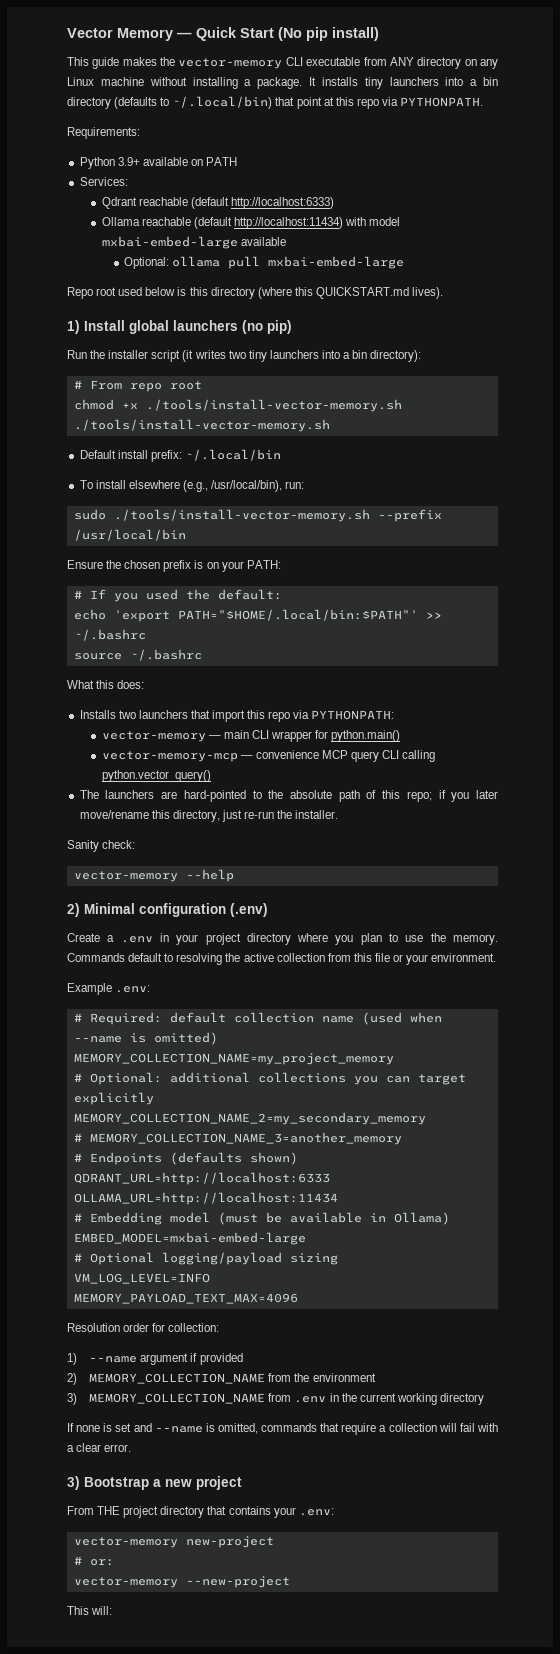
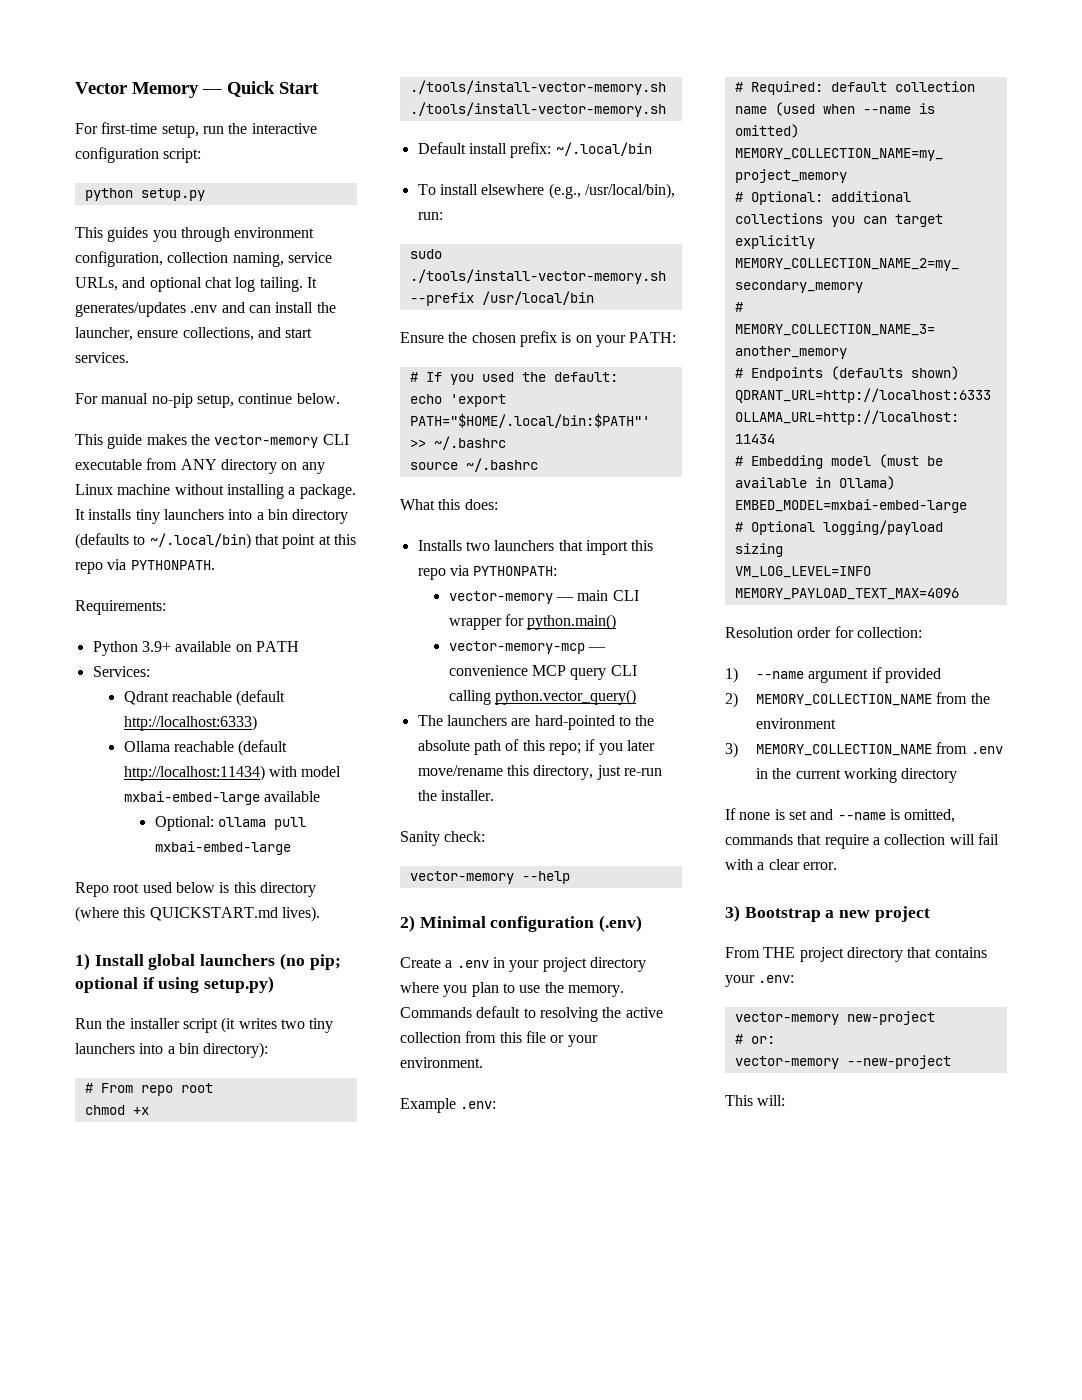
[278,27,379,41] (No pip install) -> [75,122,317,138] [75,147,202,163] [84,188,205,201] [75,227,315,242] [75,251,332,267] [75,277,317,292] [75,302,336,317] [75,327,313,341] [75,352,129,363] [75,393,340,408] // For first-time setup, run the interactive configuration script: // python setup.py // This guides you through environment configuration, collection naming, service URLs, and optional chat log tailing. It generates/updates .env and can install the launcher, ensure collections, and start services. // For manual no-pip setup, continue below.
[267,320,292,334] pip) -> [309,954,341,970] [75,976,275,993] pip; optional if using setup.py)

